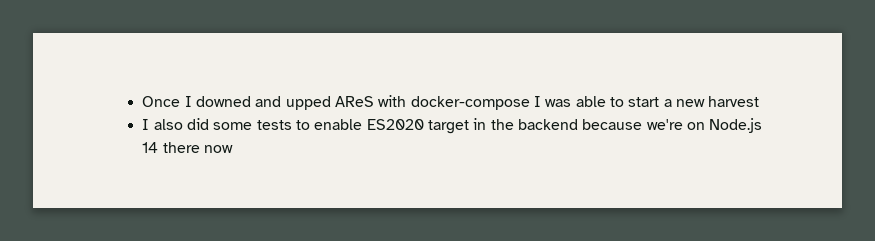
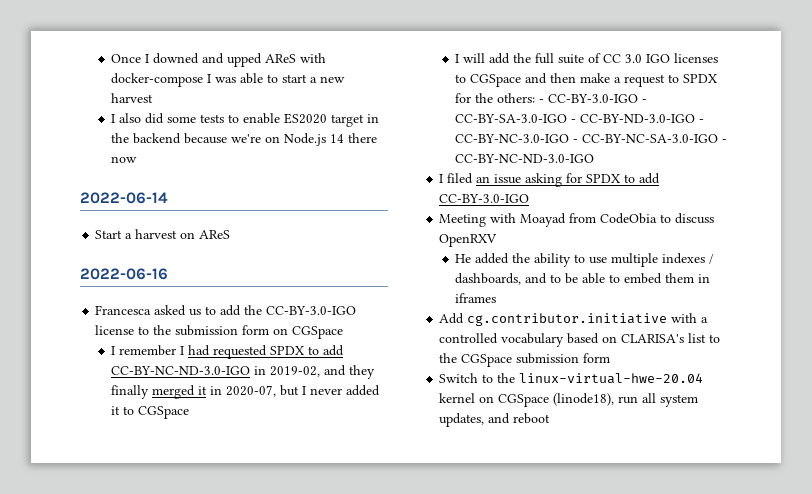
(234, 149) none -> [80,192,168,204] [95,229,231,239] [80,268,168,280] [95,305,357,316] [95,325,344,339] [111,345,345,359] [111,365,376,379] [111,385,381,399] [111,406,190,419] [455,53,719,64] [455,73,719,87] [455,93,648,103] [455,114,705,123] [455,134,728,143] [455,154,595,163] [439,173,661,187] [439,194,530,203] [439,213,715,227] [439,234,498,247] [455,253,715,267] [455,273,711,285] [455,293,497,303] [439,313,709,326] [439,333,721,347] [439,353,611,367] [439,373,704,384] [439,393,699,407] [439,413,551,427] // 2022-06-14 // Start a harvest on AReS // 2022-06-16 // Francesca asked us to add the CC-BY-3.0-IGO license to the submission form on CGSpace // I remember I had requested SPDX to add CC-BY-NC-ND-3.0-IGO in 2019-02, and they finally merged it in 2020-07, but I never added it to CGSpace // I will add the full suite of CC 3.0 IGO licenses to CGSpace and then make a request to SPDX for the others: - CC-BY-3.0-IGO - CC-BY-SA-3.0-IGO - CC-BY-ND-3.0-IGO - CC-BY-NC-3.0-IGO - CC-BY-NC-SA-3.0-IGO - CC-BY-NC-ND-3.0-IGO // I filed an issue asking for SPDX to add CC-BY-3.0-IGO // Meeting with Moayad from CodeObia to discuss OpenRXV // He added the ability to use multiple indexes / dashboards, and to be able to embed them in iframes // Add cg.contributor.initiative with a controlled vocabulary based on CLARISA's list to the CGSpace submission form // Switch to the linux-virtual-hwe-20.04 kernel on CGSpace (linode18), run all system updates, and reboot

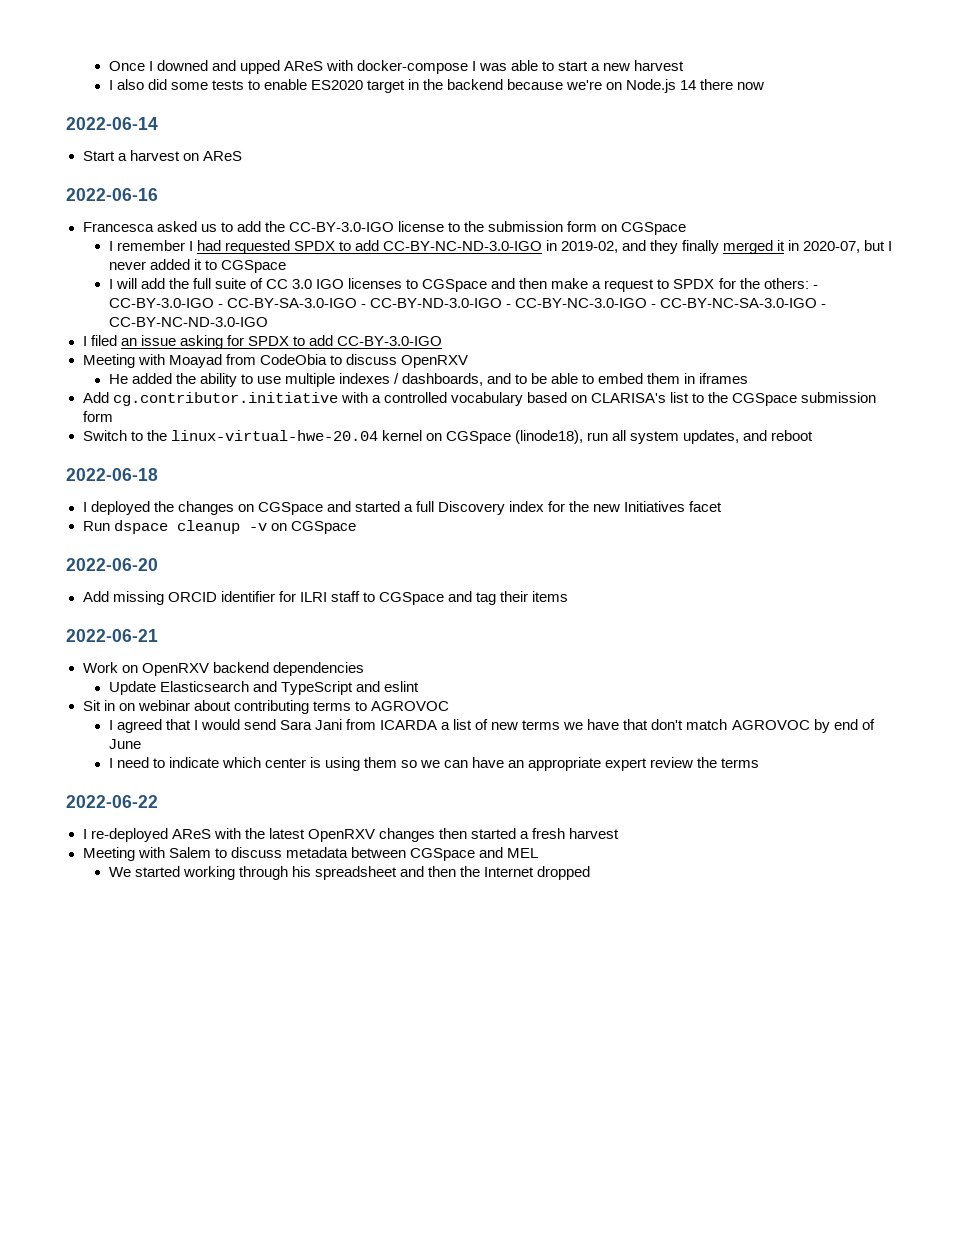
(551, 418) none -> [66,468,158,481] [82,501,723,515] [82,520,356,534] [66,558,158,571] [82,591,569,605] [66,629,158,642] [82,662,364,676] [108,681,419,695] [82,700,449,714] [108,719,875,733] [108,739,141,749] [108,757,760,771] [66,795,158,808] [82,828,620,842] [82,847,538,861] [108,866,591,880] // 2022-06-18 // I deployed the changes on CGSpace and started a full Discovery index for the new Initiatives facet // Run dspace cleanup -v on CGSpace // 2022-06-20 // Add missing ORCID identifier for ILRI staff to CGSpace and tag their items // 2022-06-21 // Work on OpenRXV backend dependencies // Update Elasticsearch and TypeScript and eslint // Sit in on webinar about contributing terms to AGROVOC // I agreed that I would send Sara Jani from ICARDA a list of new terms we have that don't match AGROVOC by end of June // I need to indicate which center is using them so we can have an appropriate expert review the terms // 2022-06-22 // I re-deployed AReS with the latest OpenRXV changes then started a fresh harvest // Meeting with Salem to discuss metadata between CGSpace and MEL // We started working through his spreadsheet and then the Internet dropped

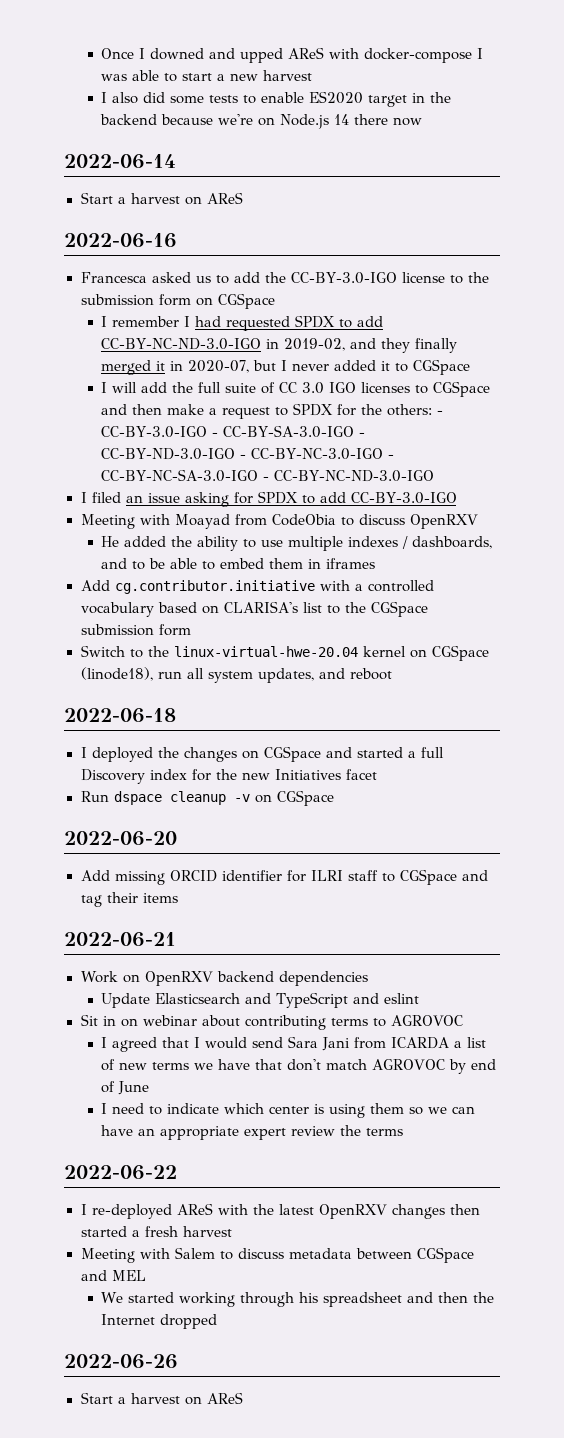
(591, 873) none -> [64,1354,178,1369] [80,1392,243,1405] // 2022-06-26 // Start a harvest on AReS

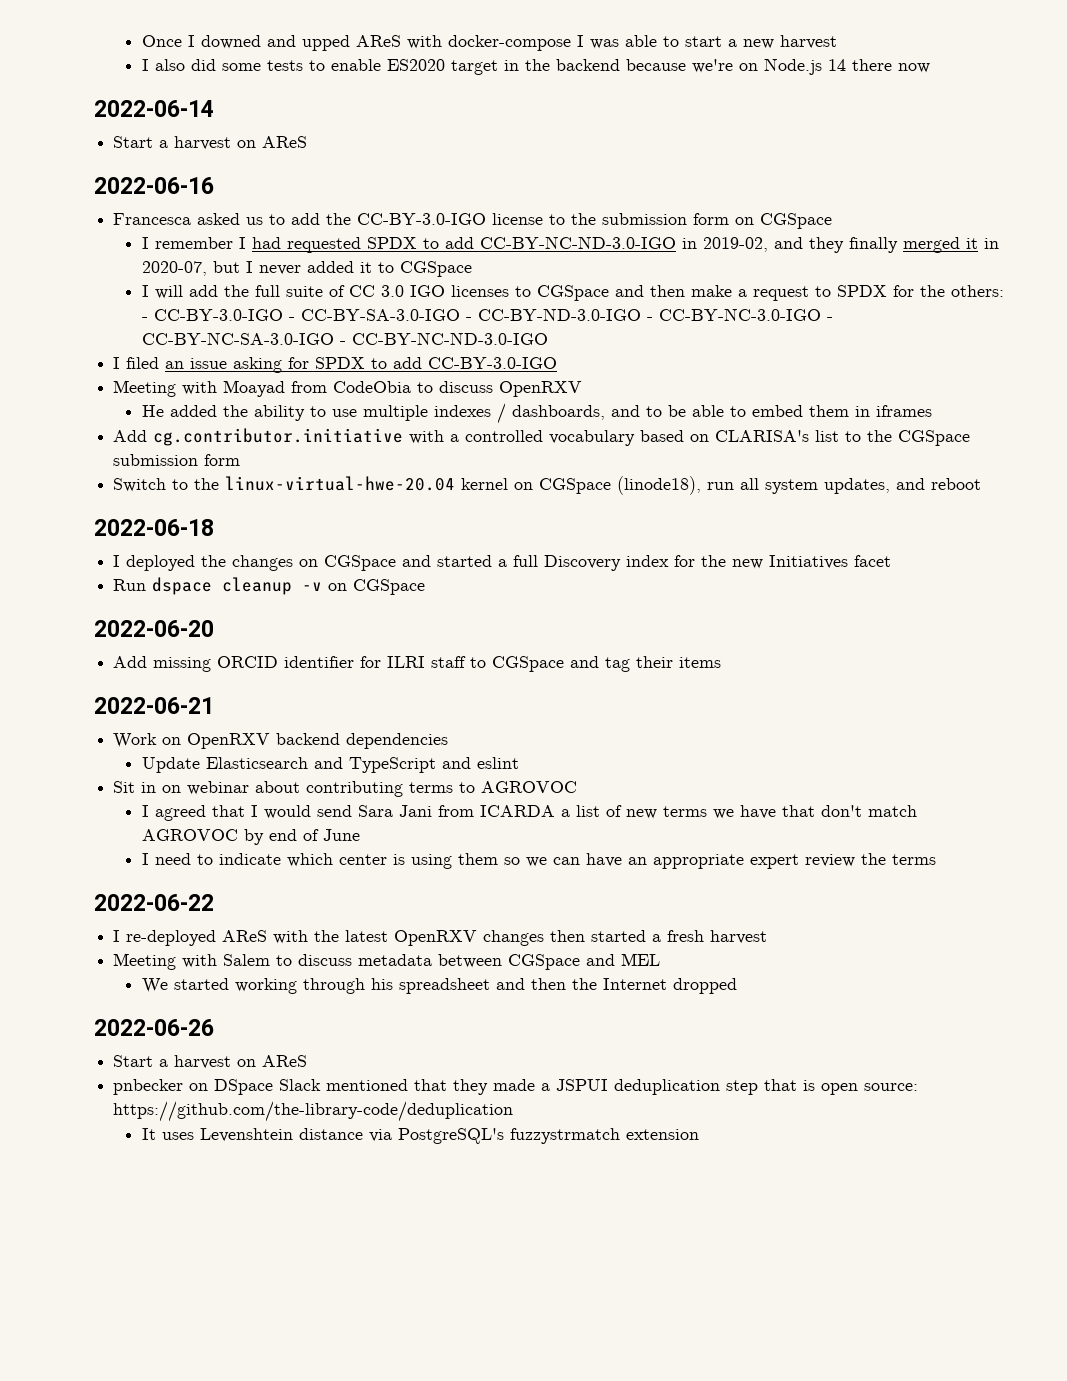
(243, 1398) none -> [113,1079,919,1095] [113,1101,514,1122] [142,1128,700,1144] // pnbecker on DSpace Slack mentioned that they made a JSPUI deduplication step that is open source: https://github.com/the-library-code/deduplication // It uses Levenshtein distance via PostgreSQL's fuzzystrmatch extension

